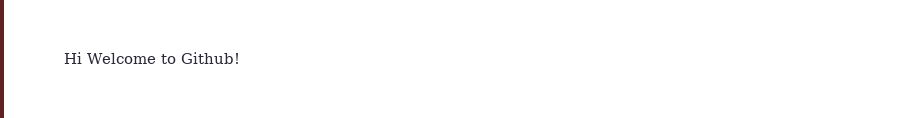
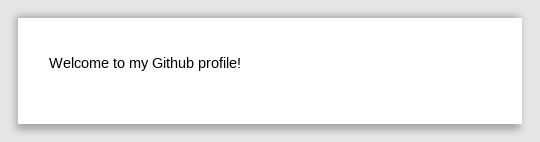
[64,52,82,64] Hi -> (49, 62) none
[180,52,240,64] Github! -> [129,57,241,71] my Github profile!

